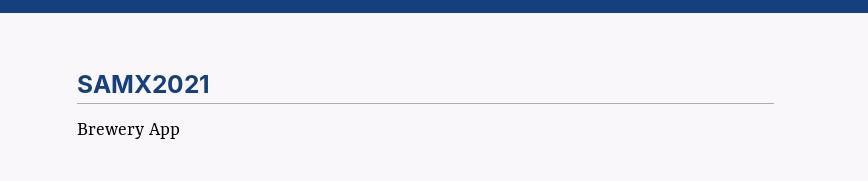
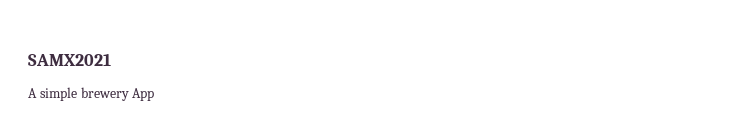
[77,123,144,139] Brewery -> [28,87,129,101] A simple brewery

